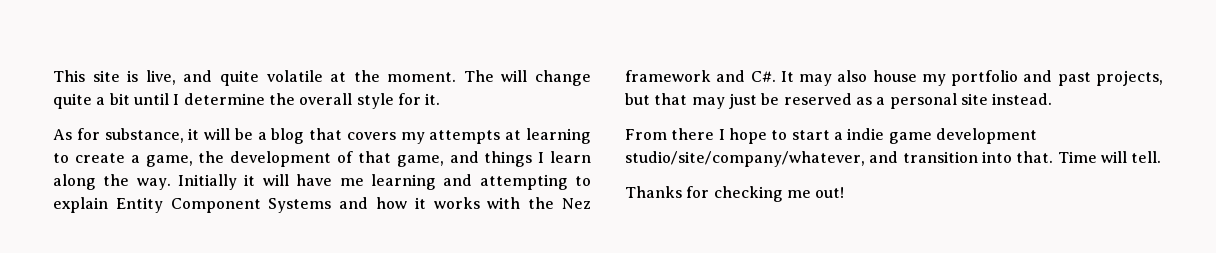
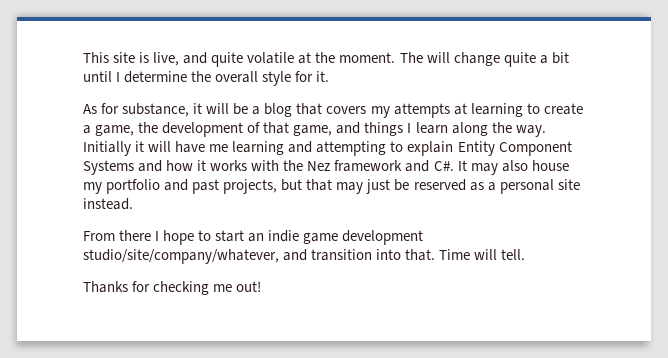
[833,132,843,140] a -> [248,233,265,242] an

